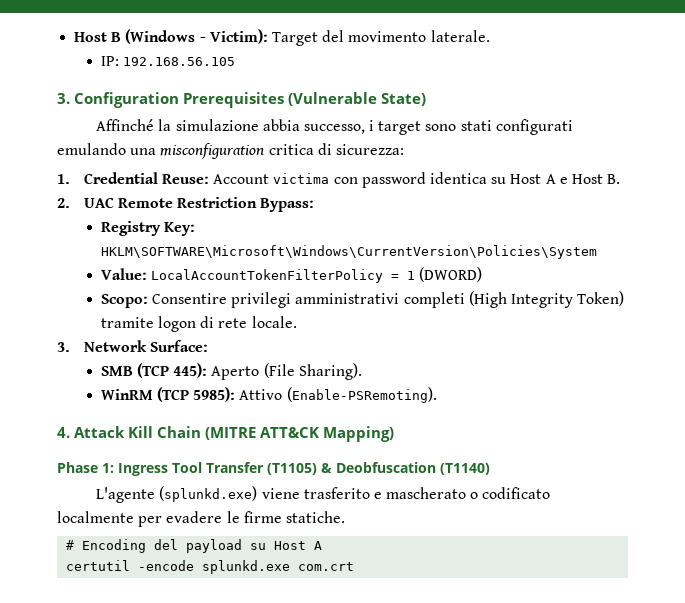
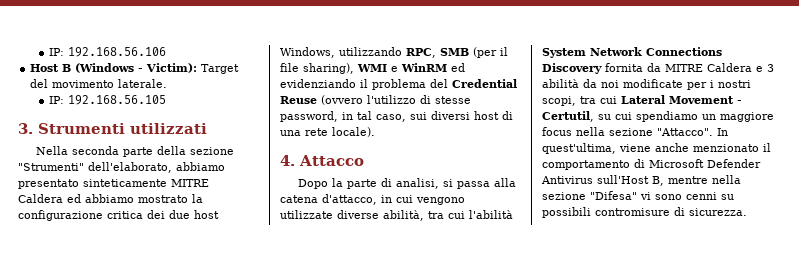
(74, 37) none -> [49,47,167,57] IP: 192.168.56.106 //
[74,92,427,108] [96,119,573,135] [57,143,404,159] [57,172,621,188] [57,197,315,212] [100,221,196,236] [100,245,597,259] [100,267,483,283] [100,291,625,308] [100,316,297,332] [57,340,209,352] [100,363,362,380] [100,387,437,403] [57,426,395,442] [57,462,490,476] [96,486,551,503] [57,511,345,527] [66,539,323,553] [66,560,355,574] Configuration Prerequisites (Vulnerable State) // Affinché la simulazione abbia successo, i target sono stati configurati emulando una misconfiguration critica di sicurezza: // 1. Credential Reuse: Account victima con password identica su Host A e Host B. // 2. UAC Remote Restriction Bypass: // Registry Key: HKLM\SOFTWARE\Microsoft\Windows\CurrentVersion\Policies\System // Value: LocalAccountTokenFilterPolicy = 1 (DWORD) // Scopo: Consentire privilegi amministrativi completi (High Integrity Token) tramite logon di rete locale. // 3. Network Surface: // SMB (TCP 445): Aperto (File Sharing). // WinRM (TCP 5985): Attivo (Enable-PSRemoting). // 4. Attack Kill Chain (MITRE ATT&CK Mapping) // Phase 1: Ingress Tool Transfer (T1105) & Deobfuscation (T1140) // L'agente (splunkd.exe) viene trasferito e mascherato o codificato localmente per evadere le firme statiche. // # Encoding del payload su Host A // certutil -encode splunkd.exe com.crt -> [38,123,207,134] [35,146,234,157] [18,162,225,173] [18,179,209,189] [18,194,203,203] [18,210,219,221] [280,47,508,58] [280,63,465,74] [280,79,517,90] [280,95,471,105] [280,111,513,122] [280,127,375,137] [280,155,364,166] [297,178,516,189] [280,194,465,205] [280,210,513,221] [542,47,722,58] [542,63,774,74] [542,79,751,90] [542,95,742,106] [542,111,774,122] [542,127,728,136] [542,143,771,154] [542,159,761,170] [541,175,741,186] [542,191,734,200] [542,207,747,218] Strumenti utilizzati // Nella seconda parte della sezione "Strumenti" dell'elaborato, abbiamo presentato sinteticamente MITRE Caldera ed abbiamo mostrato la configurazione critica dei due host Windows, utilizzando RPC, SMB (per il file sharing), WMI e WinRM ed evidenziando il problema del Credential Reuse (ovvero l'utilizzo di stesse password, in tal caso, sui diversi host di una rete locale). // 4. Attacco // Dopo la parte di analisi, si passa alla catena d'attacco, in cui vengono utilizzate diverse abilità, tra cui l'abilità System Network Connections Discovery fornita da MITRE Caldera e 3 abilità da noi modificate per i nostri scopi, tra cui Lateral Movement - Certutil, su cui spendiamo un maggiore focus nella sezione "Attacco". In quest'ultima, viene anche menzionato il comportamento di Microsoft Defender Antivirus sull'Host B, mentre nella sezione "Difesa" vi sono cenni su possibili contromisure di sicurezza.

